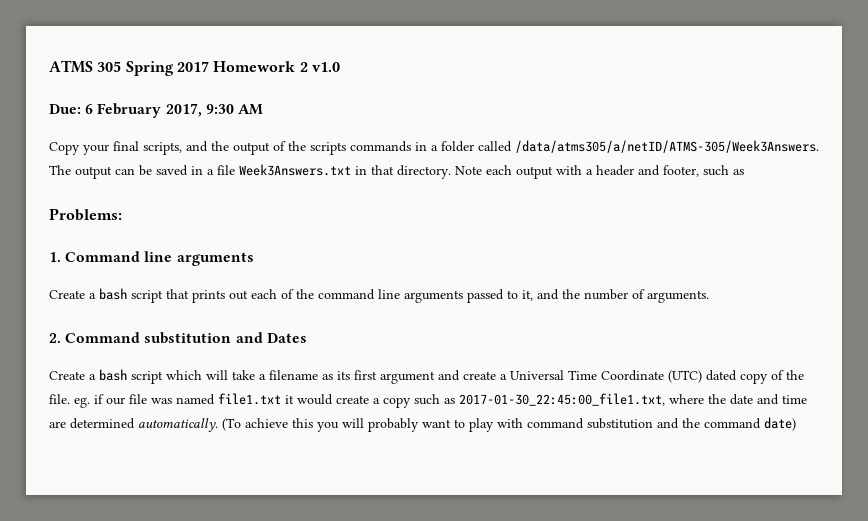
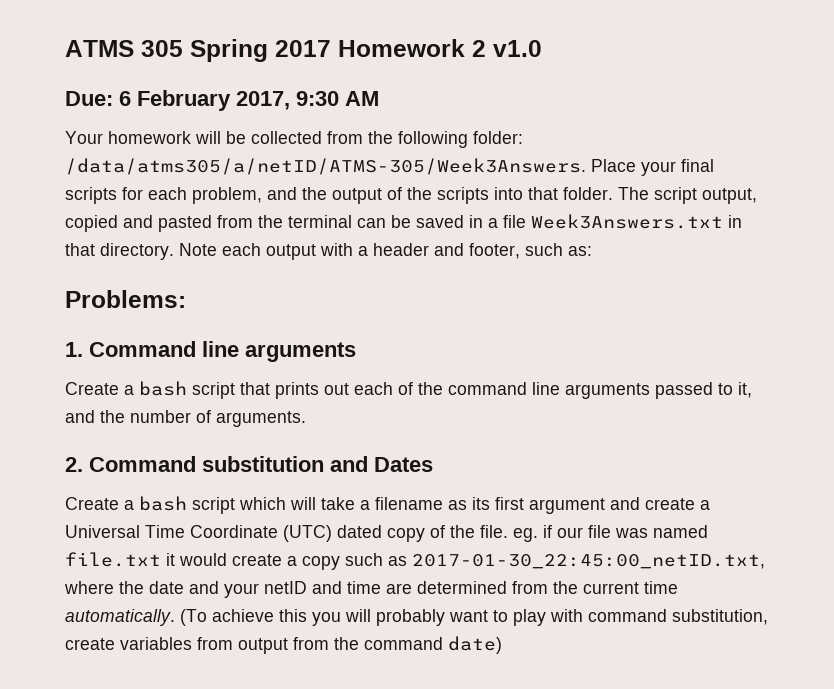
[49,141,182,155] Copy your final scripts, -> [65,131,523,148] [65,158,714,176] [65,187,262,204] Your homework will be collected from the following folder: /data/atms305/a/netID/ATMS-305/Week3Answers. Place your final scripts for each problem,
[350,140,819,153] [49,165,112,179] commands in a folder called /data/atms305/a/netID/ATMS-305/Week3Answers. The output -> [494,187,757,204] [65,215,352,232] into that folder. The script output, copied and pasted from the terminal
[733,169,744,175] as -> [568,246,592,256] as:
[218,393,281,405] file1.txt -> [65,552,161,567] file.txt
[459,393,665,406] 2017-01-30_22:45:00_file1.txt, -> [412,554,765,569] 2017-01-30_22:45:00_netID.txt,
[782,395,807,404] [49,418,135,429] time are determined -> [224,581,678,598] your netID and time are determined from the current time
[587,418,679,429] substitution and -> [672,609,768,625] [65,637,329,654] substitution, create variables from output from

